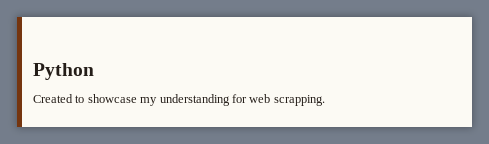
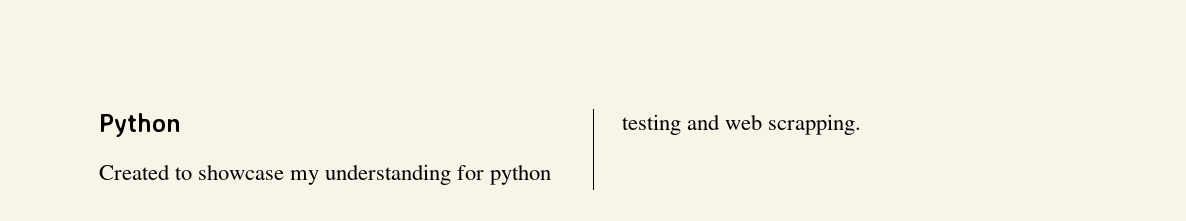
(247, 98) none -> [490,164,552,185] [622,114,721,135] python testing and

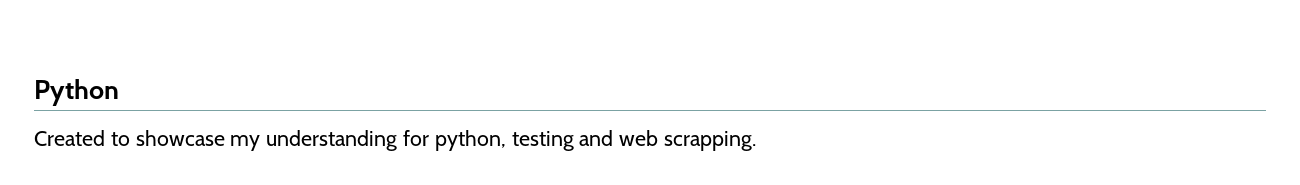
[490,164,552,185] python -> [434,130,506,151] python,

